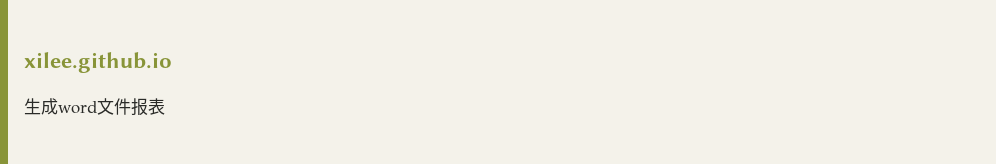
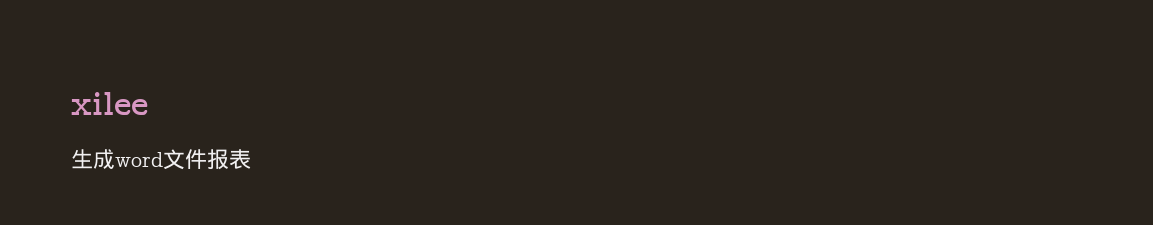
[24,52,172,73] xilee.github.io -> [71,92,148,115] xilee

